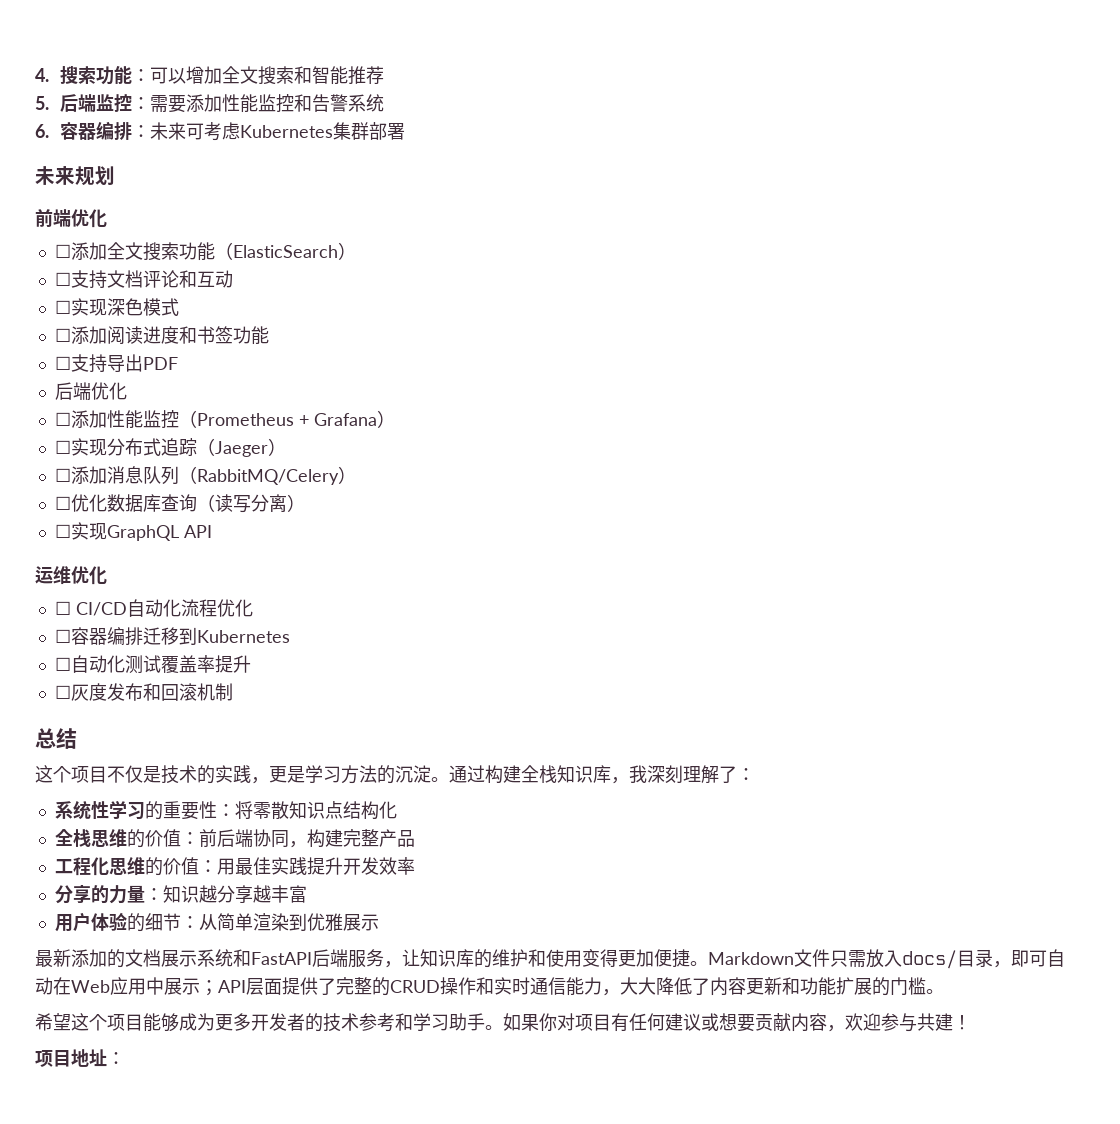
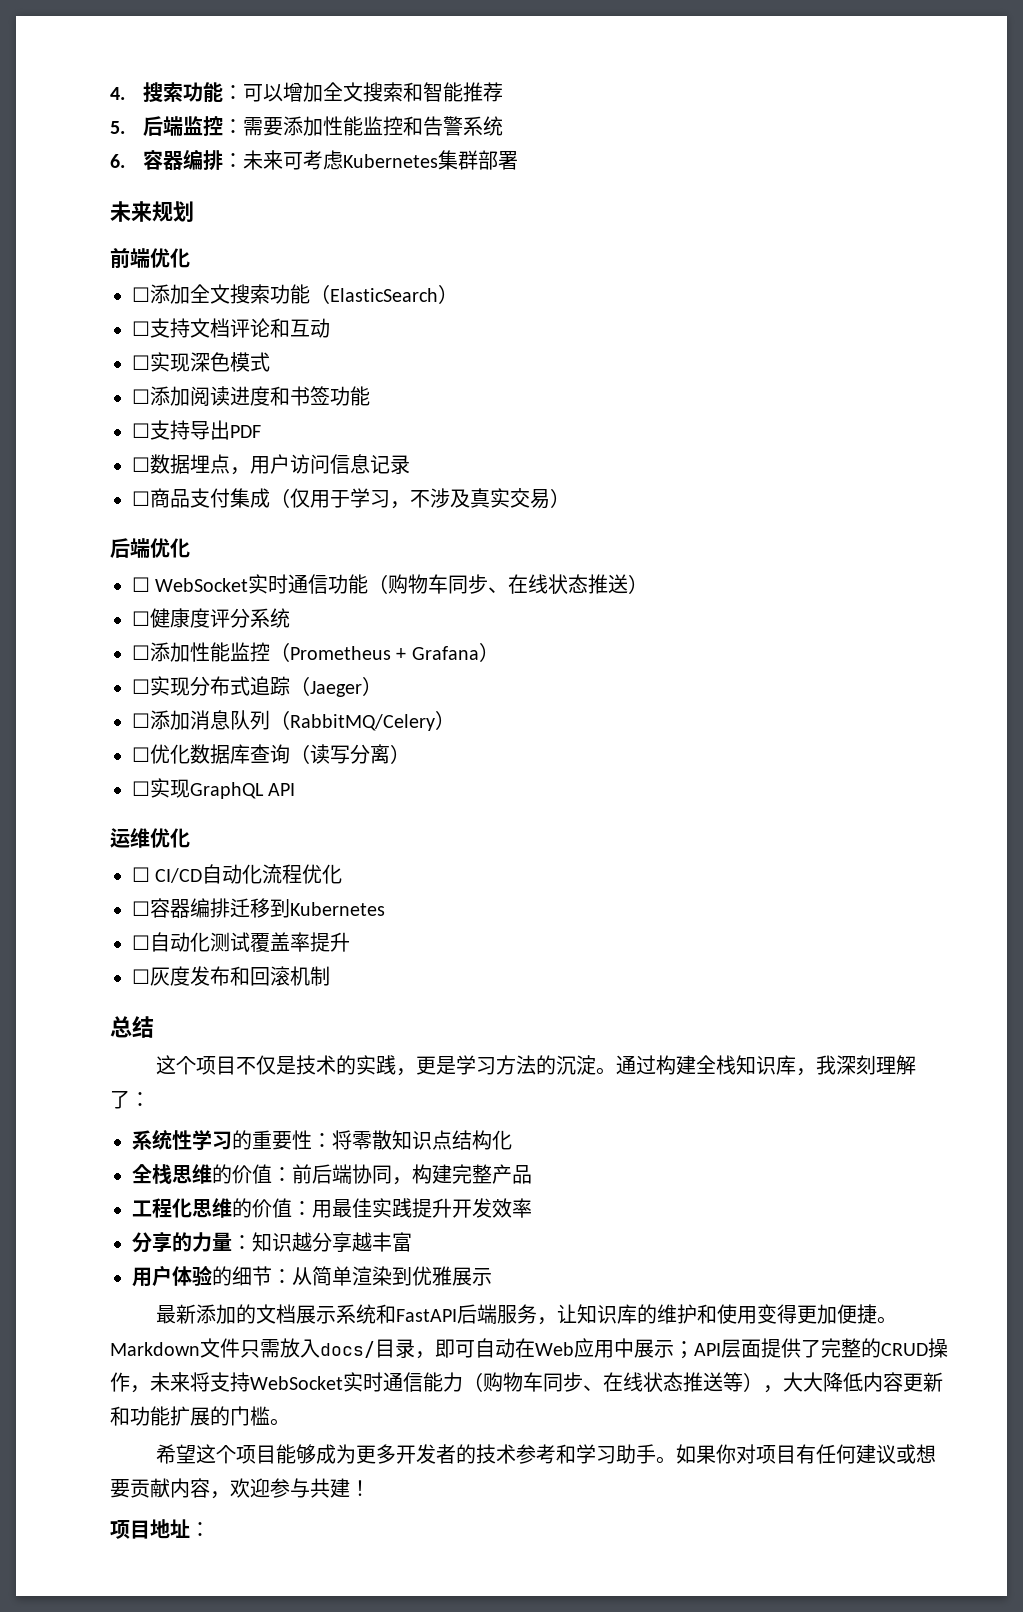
[54,382,127,400] 后端优化 -> [132,454,410,475] [132,488,570,509] [110,538,190,558] [132,574,649,594] [132,608,290,628] ☐数据埋点，用户访问信息记录 // ☐商品支付集成（仅用于学习，不涉及真实交易） // 后端优化 // ☐ WebSocket实时通信功能（购物车同步、在线状态推送） // ☐健康度评分系统
[476,977,602,996] 和实时通信能力 -> [130,1372,763,1393] ，未来将支持WebSocket实时通信能力（购物车同步、在线状态推送等）
[692,978,710,995] 了 -> (863, 1382) none

